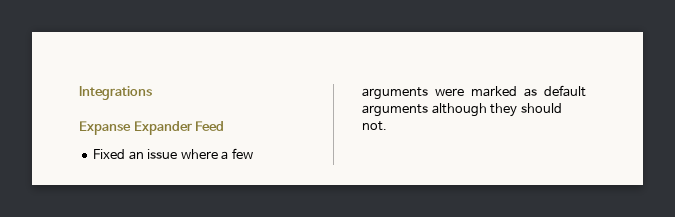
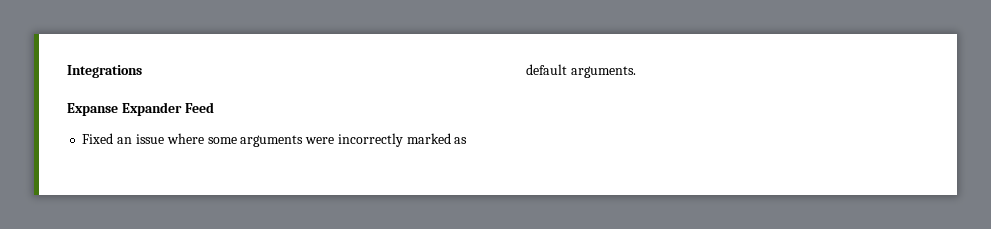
[221,148,253,160] a few -> [207,137,237,144] some
(465, 92) none -> [337,133,403,147] incorrectly
[362,103,562,117] [362,121,388,131] arguments although they should not. -> [571,66,637,78] arguments.

